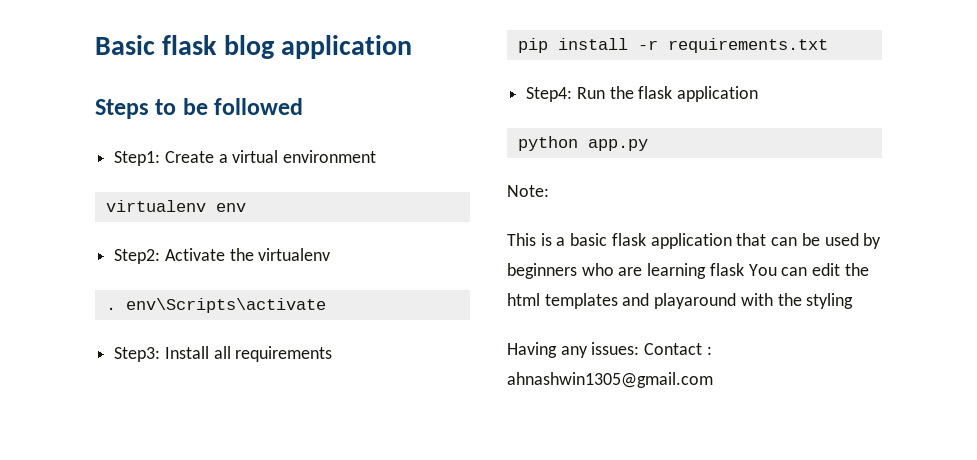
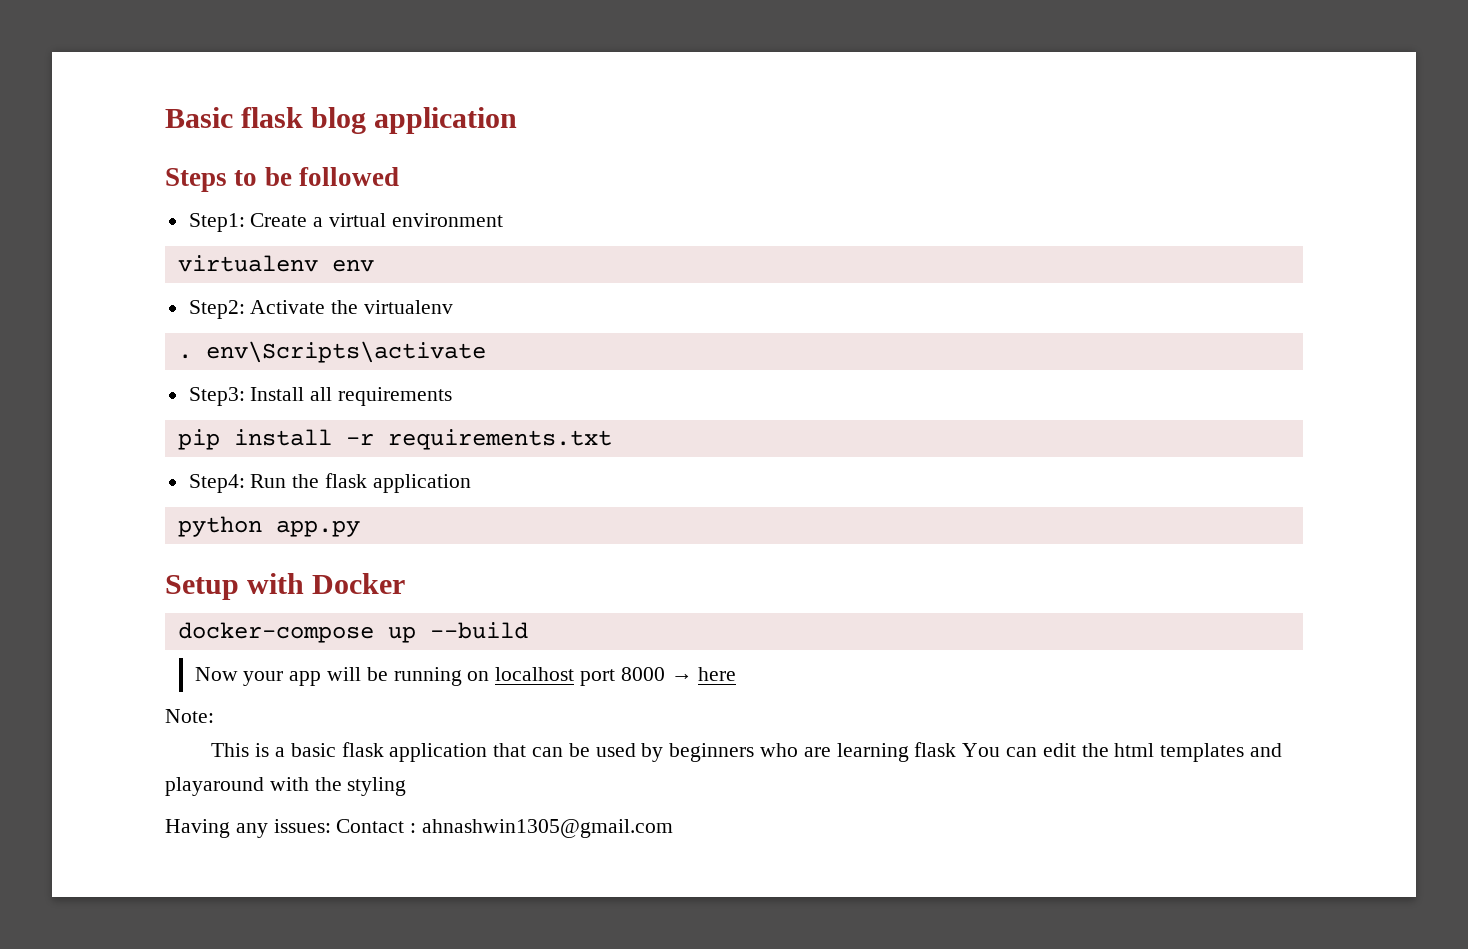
(648, 145) none -> [165,573,406,600] [177,622,528,643] [194,667,737,686] // Setup with Docker // docker-compose up --build // Now your app will be running on localhost port 8000 → here

